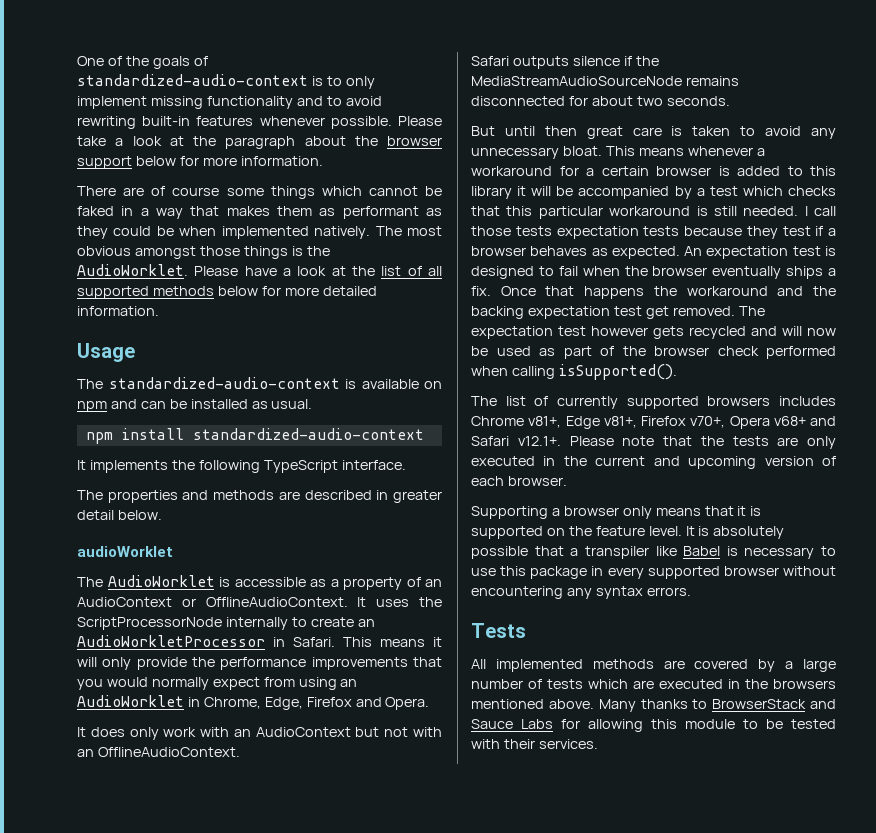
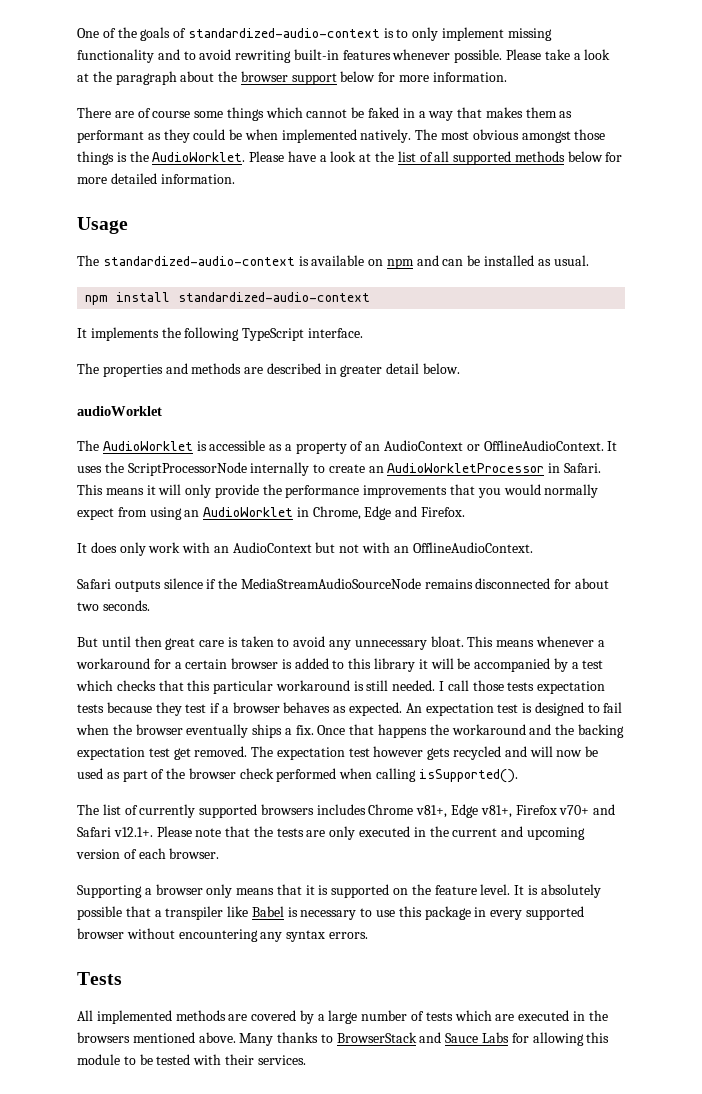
[264,697,430,710] Edge, Firefox and Opera. -> [364,506,466,520] Edge and Firefox.
[690,416,806,429] v70+, Opera v68+ -> [559,805,590,815] v70+

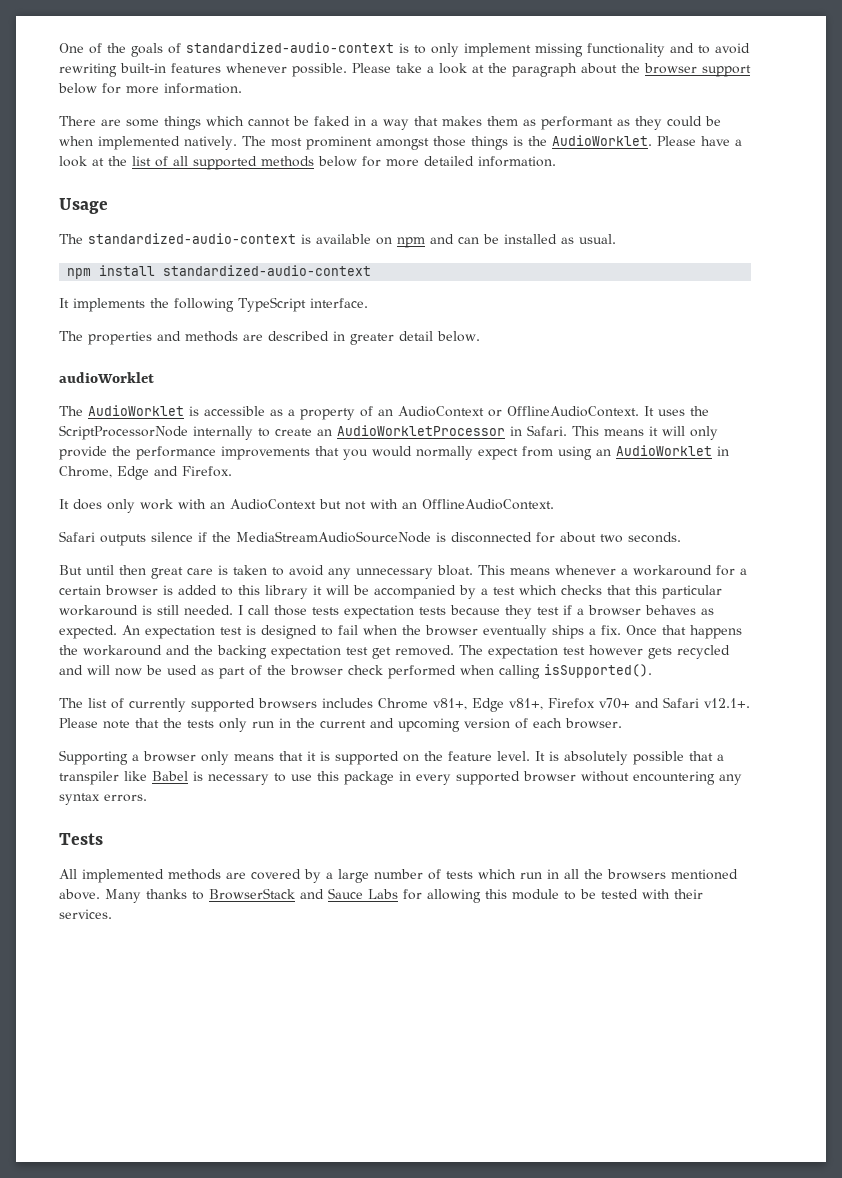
[137,108,191,118] of course -> (121, 122) none
[472,129,519,140] obvious -> [305,136,372,150] prominent
[424,579,473,589] remains -> [436,532,446,542] is
[306,826,411,840] are only executed -> [219,718,274,732] only run
[495,1010,585,1021] are executed in -> [520,869,579,879] run in all

